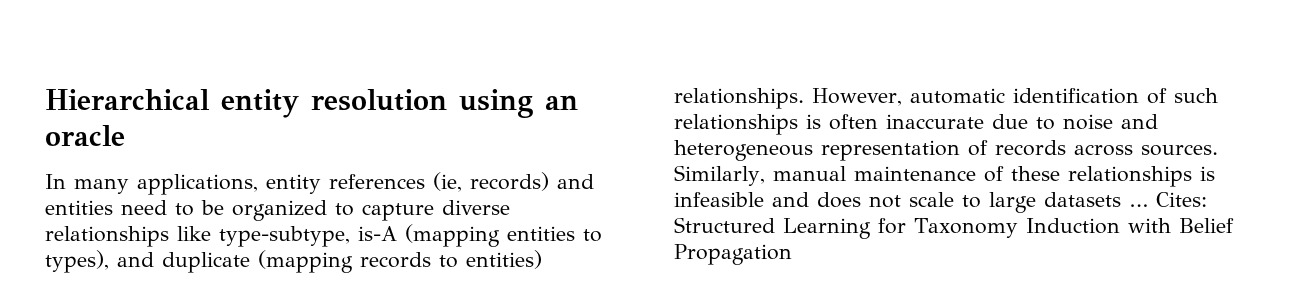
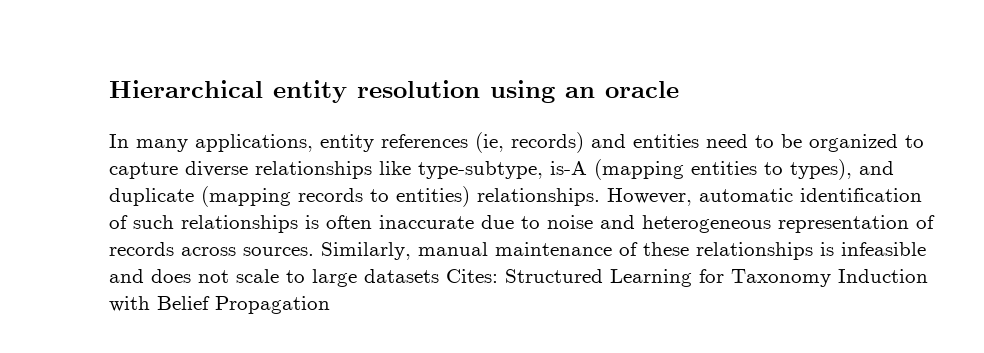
[1129,204,1148,207] … -> (439, 276) none

